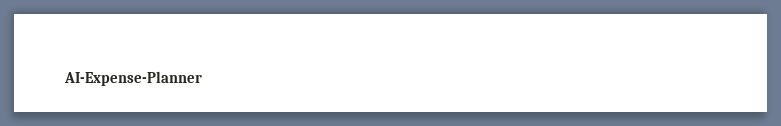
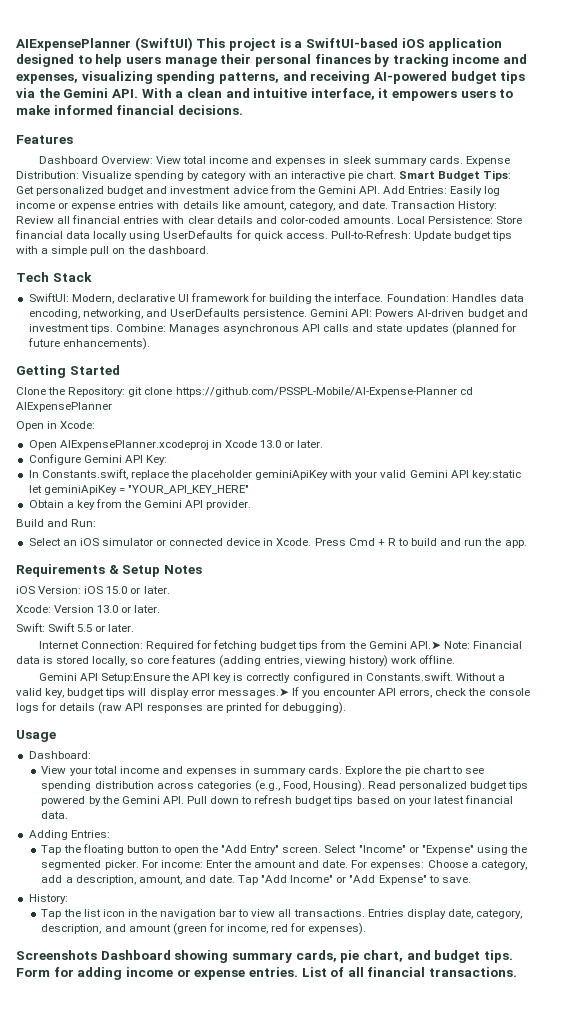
[64,71,202,86] AI-Expense-Planner -> [16,37,503,51] [16,54,528,67] [16,71,526,84] [16,88,514,101] [16,105,243,115] [16,135,73,144] [38,156,510,166] [16,170,512,181] [16,185,501,196] [16,201,498,211] [16,215,523,224] [15,230,513,241] [16,246,209,256] [16,272,92,282] [28,293,524,304] [28,308,528,319] [28,323,516,335] [27,338,150,350] [16,365,120,378] [16,387,473,397] [16,402,112,412] [16,421,96,431] [28,440,324,450] [28,454,167,465] [28,469,521,480] [28,485,249,495] [28,499,252,510] [16,519,97,527] [28,538,527,548] [16,564,202,577] [16,586,170,594] [16,605,161,613] [16,623,135,632] [38,640,522,651] [16,655,456,667] [38,672,505,683] [16,687,530,698] [16,702,346,714] [16,730,56,742] [28,751,91,759] [41,766,484,776] [41,780,529,792] [41,795,514,806] [41,811,69,819] [28,830,110,840] [41,844,528,855] [41,860,527,870] [41,875,471,885] [28,894,68,904] [41,909,523,919] [41,923,367,935] [16,950,513,963] [16,967,518,980] AIExpensePlanner (SwiftUI) This project is a SwiftUI-based iOS application designed to help users manage their personal finances by tracking income and expenses, visualizing spending patterns, and receiving AI-powered budget tips via the Gemini API. With a clean and intuitive interface, it empowers users to make informed financial decisions. // Features // Dashboard Overview: View total income and expenses in sleek summary cards. Expense Distribution: Visualize spending by category with an interactive pie chart. Smart Budget Tips: Get personalized budget and investment advice from the Gemini API. Add Entries: Easily log income or expense entries with details like amount, category, and date. Transaction History: Review all financial entries with clear details and color-coded amounts. Local Persistence: Store financial data locally using UserDefaults for quick access. Pull-to-Refresh: Update budget tips with a simple pull on the dashboard. // Tech Stack // SwiftUI: Modern, declarative UI framework for building the interface. Foundation: Handles data encoding, networking, and UserDefaults persistence. Gemini API: Powers AI-driven budget and investment tips. Combine: Manages asynchronous API calls and state updates (planned for future enhancements). // Getting Started // Clone the Repository: git clone https://github.com/PSSPL-Mobile/AI-Expense-Planner cd AIExpensePlanner // Open in Xcode: // Open AIExpensePlanner.xcodeproj in Xcode 13.0 or later. // Configure Gemini API Key: // In Constants.swift, replace the placeholder geminiApiKey with your valid Gemini API key:static let geminiApiKey = "YOUR_API_KEY_HERE" // Obtain a key from the Gemini API provider. // Build and Run: // Select an iOS simulator or connected device in Xcode. Press Cmd + R to build and run the app. // Requirements & Setup Notes // iOS Version: iOS 15.0 or later. // Xcode: Version 13.0 or later. // Swift: Swift 5.5 or later. // Internet Connection: Required for fetching budget tips from the Gemini API.➤ Note: Financial data is stored locally, so core features (adding entries, viewing history) work offline. // Gemini API Setup:Ensure the API key is correctly configured in Constants.swift. Without a valid key, budget tips will display error messages.➤ If you encounter API errors, check the console logs for details (raw API responses are printed for debugging). // Usage // Dashboard: // View your total income and expenses in summary cards. Explore the pie chart to see spending distribution across categories (e.g., Food, Housing). Read personalized budget tips powered by the Gemini API. Pull down to refresh budget tips based on your latest financial data. // Adding Entries: // Tap the floating button to open the "Add Entry" screen. Select "Income" or "Expense" using the segmented picker. For income: Enter the amount and date. For expenses: Choose a category, add a description, amount, and date. Tap "Add Income" or "Add Expense" to save. // History: // Tap the list icon in the navigation bar to view all transactions. Entries display date, category, description, and amount (green for income, red for expenses). // Screenshots Dashboard showing summary cards, pie chart, and budget tips. Form for adding income or expense entries. List of all financial transactions.

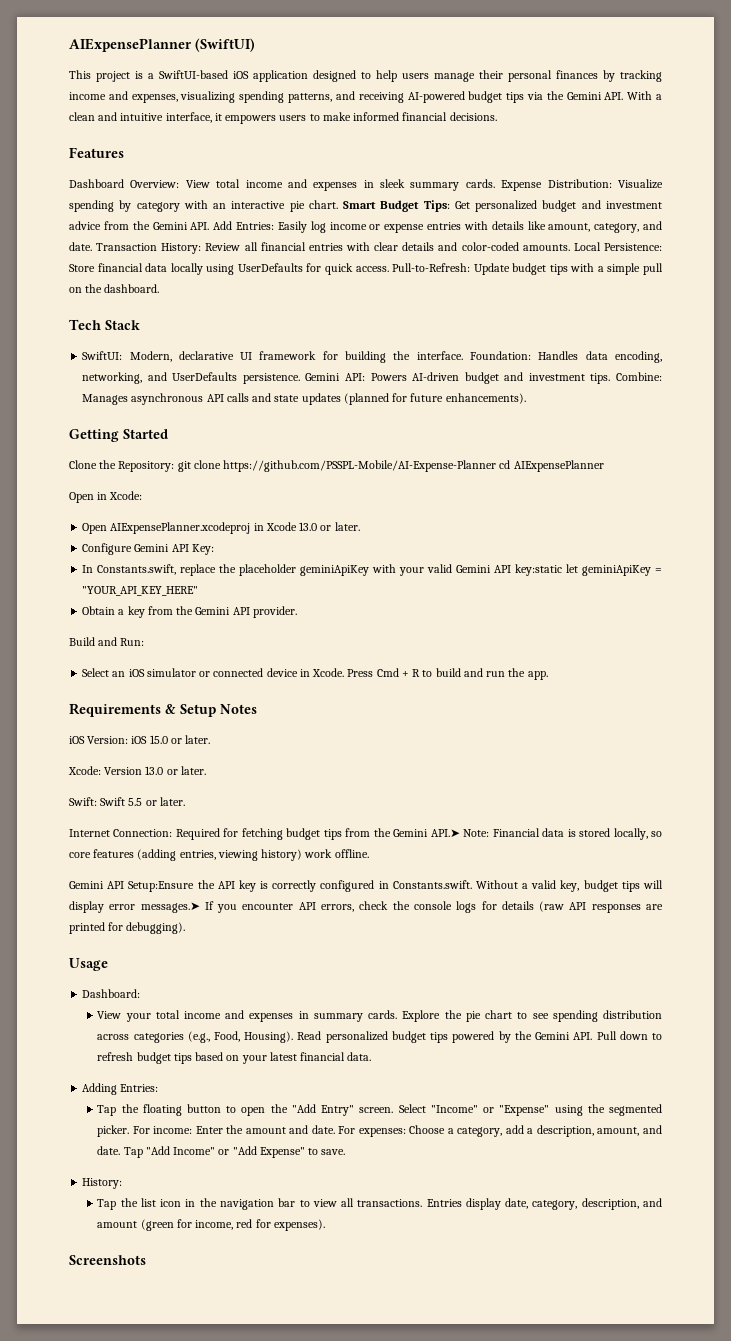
(193, 44) none -> (255, 45) //
[100,950,513,963] [16,967,518,980] Dashboard showing summary cards, pie chart, and budget tips. Form for adding income or expense entries. List of all financial transactions. -> (146, 1260) none

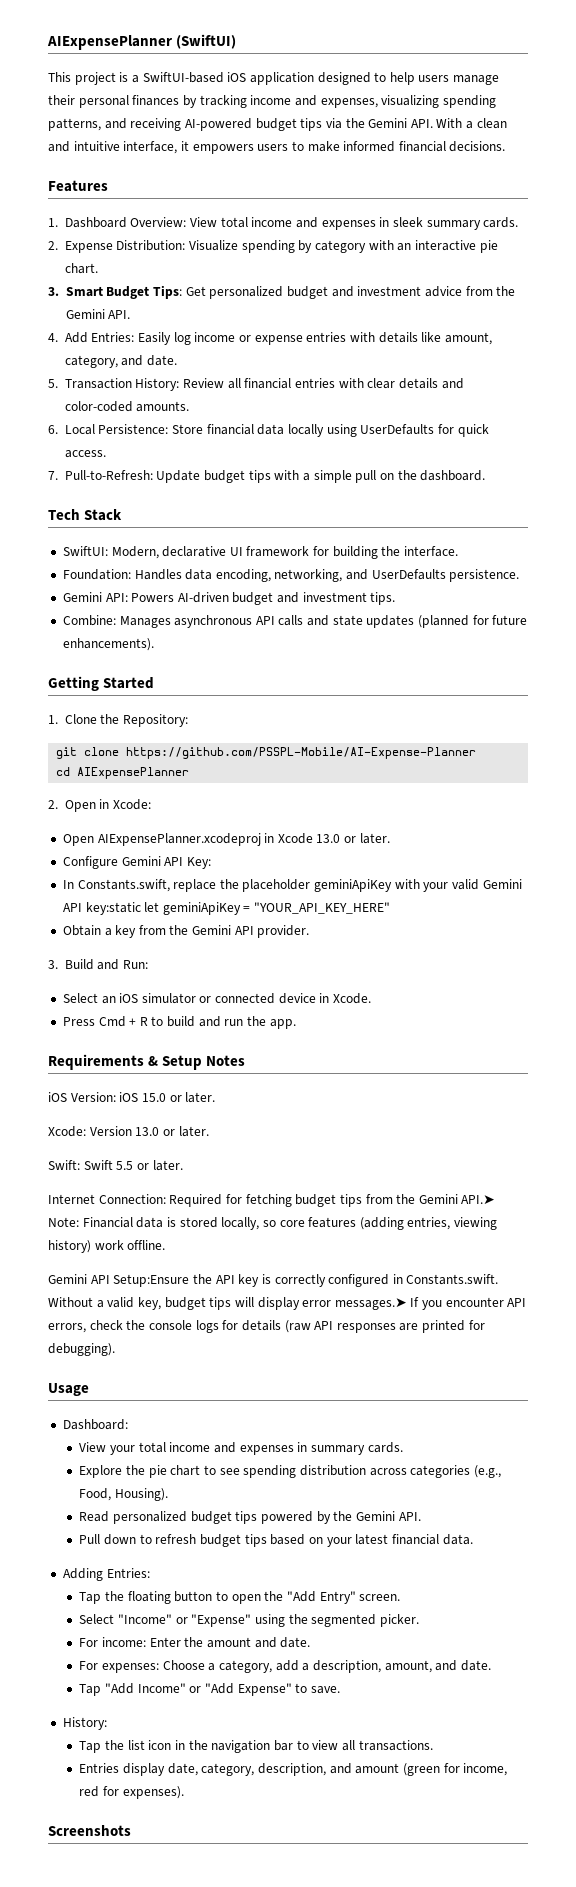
(124, 152) none -> [48,218,58,227] 1.
(495, 183) none -> [48,241,58,250] // 2.
(338, 204) none -> [48,287,59,296] // 3.
(210, 226) none -> [48,333,58,342] // 4.
(92, 246) none -> [48,379,58,388] // 5.
(570, 247) none -> [48,425,58,434] // 6.
(389, 269) none -> [48,471,58,480] // 7.
(463, 355) none -> (459, 551) //
(300, 378) none -> (520, 575) //
(611, 378) none -> (396, 598) //
(168, 434) none -> [48,715,58,724] 1.
(175, 466) none -> (189, 720) //
(497, 466) none -> (477, 753) //
(604, 466) none -> [48,800,58,809] 2.
(297, 612) none -> [48,960,58,969] 3.
(345, 672) none -> (372, 998) //
(398, 1014) none -> (403, 1447) //
(294, 1037) none -> (169, 1494) //
(593, 1036) none -> (421, 1516) //
(394, 1110) none -> (401, 1597) //
(130, 1131) none -> (419, 1620) //
(335, 1129) none -> (311, 1642) //
(121, 1150) none -> (491, 1665) //
(423, 1203) none -> (433, 1745) //

